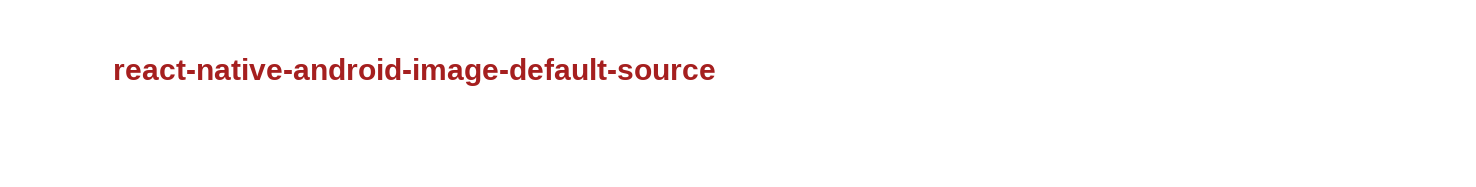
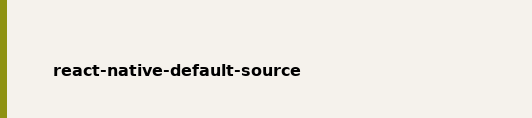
[113,58,716,86] react-native-android-image-default-source -> [53,64,301,76] react-native-default-source

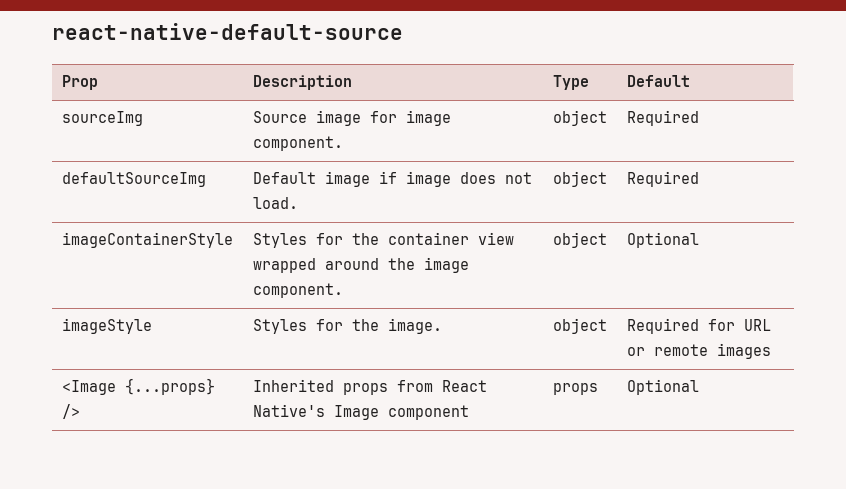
(301, 70) none -> [61,75,98,90] [252,75,352,90] [552,75,589,90] [626,75,690,87] [61,111,143,126] [252,110,451,126] [252,136,343,151] [552,110,607,126] [626,110,699,126] [61,172,206,187] [252,171,532,187] [252,197,298,209] [552,171,607,187] [626,171,699,187] [61,232,233,248] [252,232,514,248] [252,257,469,273] [252,283,343,298] [552,232,607,248] [626,232,699,248] [61,318,152,334] [252,318,442,334] [552,318,607,334] [626,318,771,334] [626,343,771,359] [61,378,215,395] [61,404,80,419] [252,379,487,395] [252,404,469,420] [552,383,598,395] [626,379,699,395] // Prop | Description | Type | Default // sourceImg | Source image for image component. | object | Required // defaultSourceImg | Default image if image does not load. | object | Required // imageContainerStyle | Styles for the container view wrapped around the image component. | object | Optional // imageStyle | Styles for the image. | object | Required for URL or remote images // <Image {...props} /> | Inherited props from React Native's Image component | props | Optional

